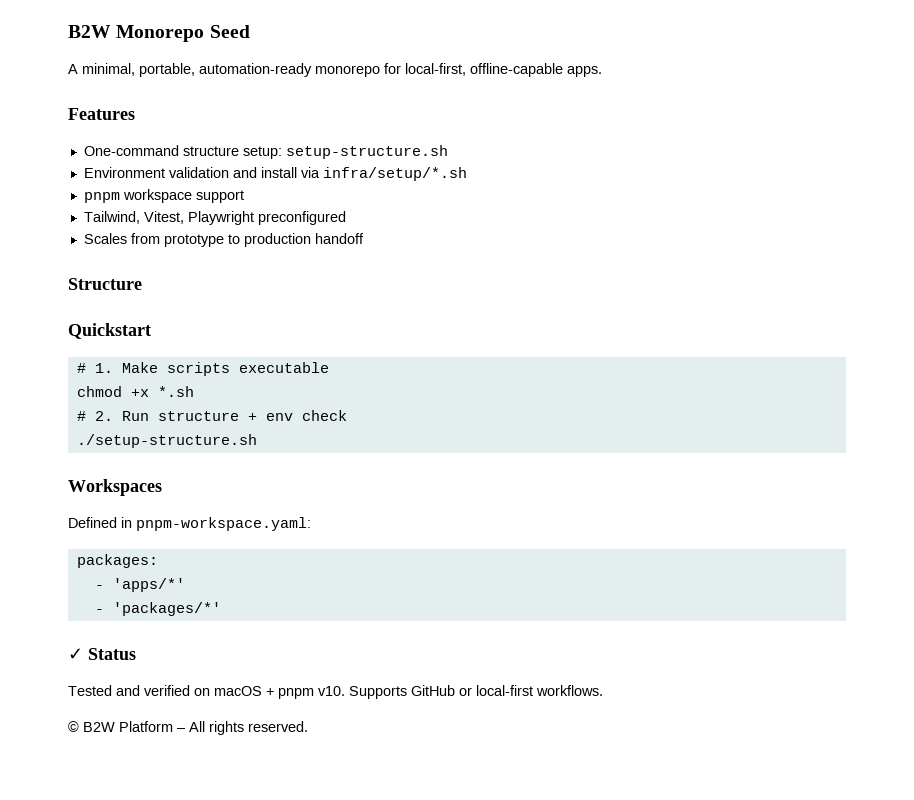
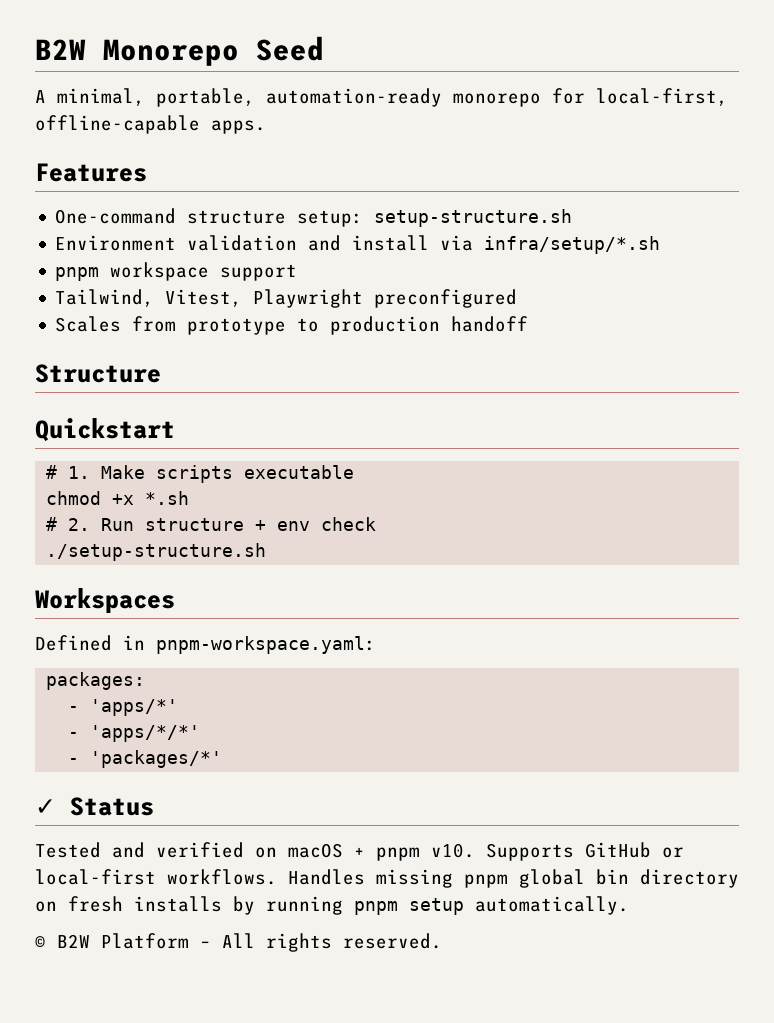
(185, 585) none -> [68,725,201,742] // - 'apps/*/*'
(603, 690) none -> [288,869,739,888] [35,896,629,915] Handles missing pnpm global bin directory on fresh installs by running pnpm setup automatically.

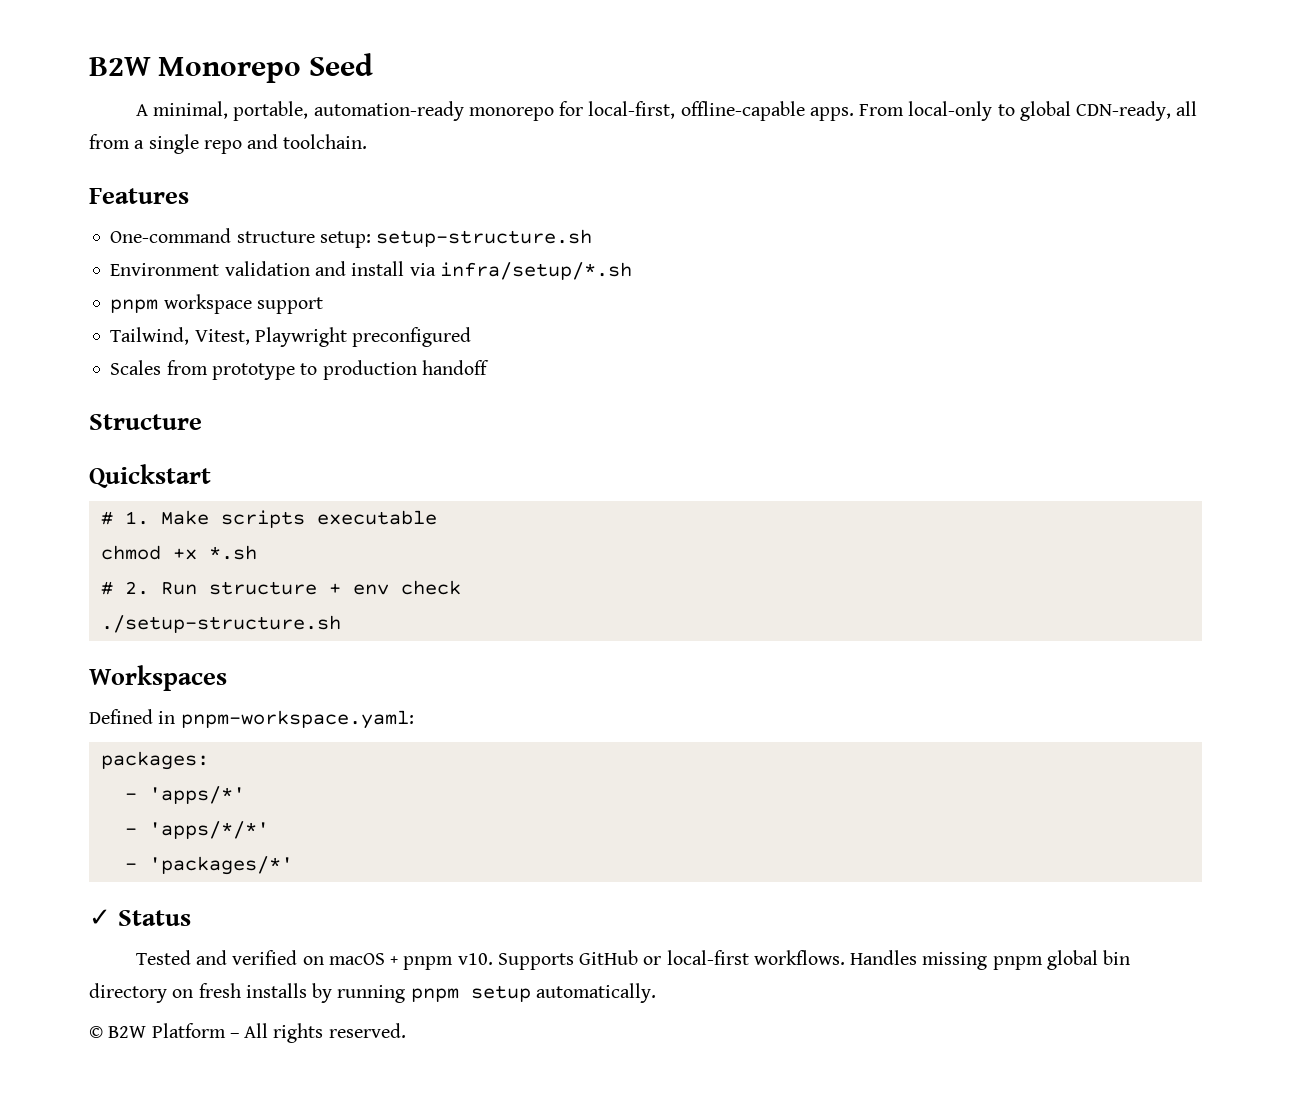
(266, 127) none -> [859,101,1198,121] [89,134,368,154] From local-only to global CDN-ready, all from a single repo and toolchain.

